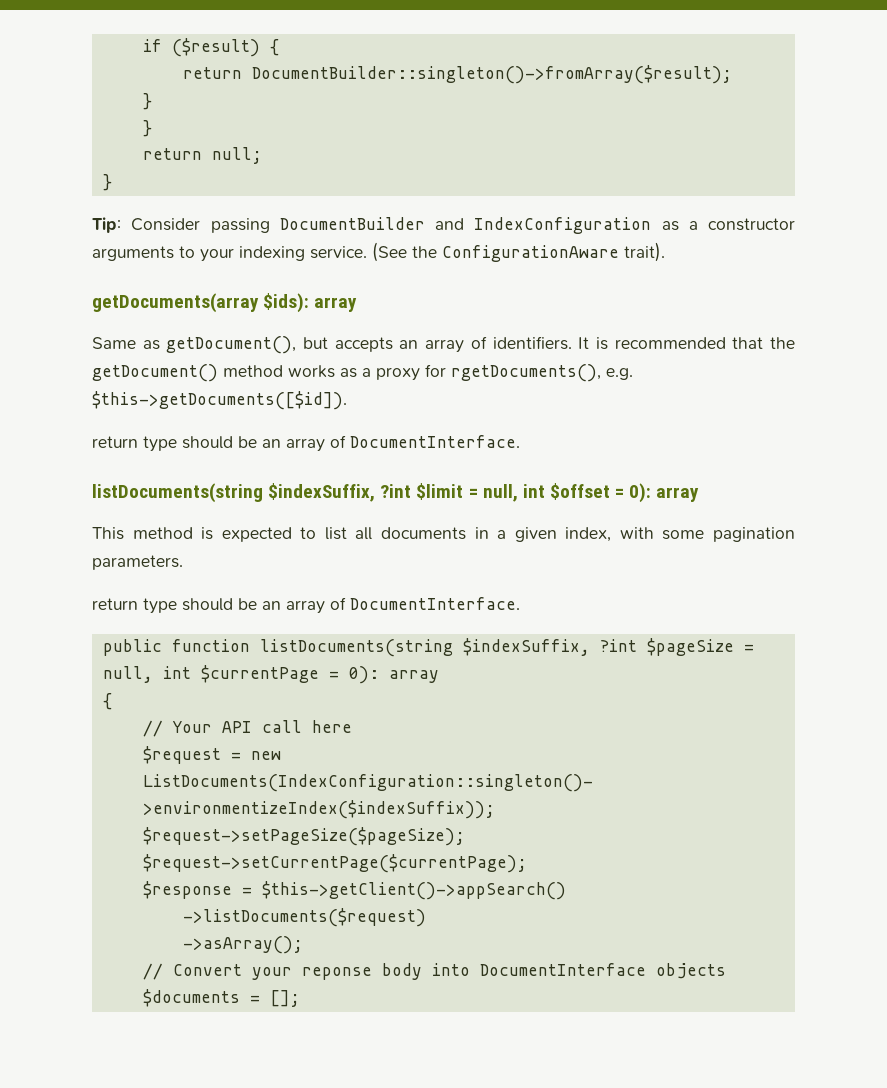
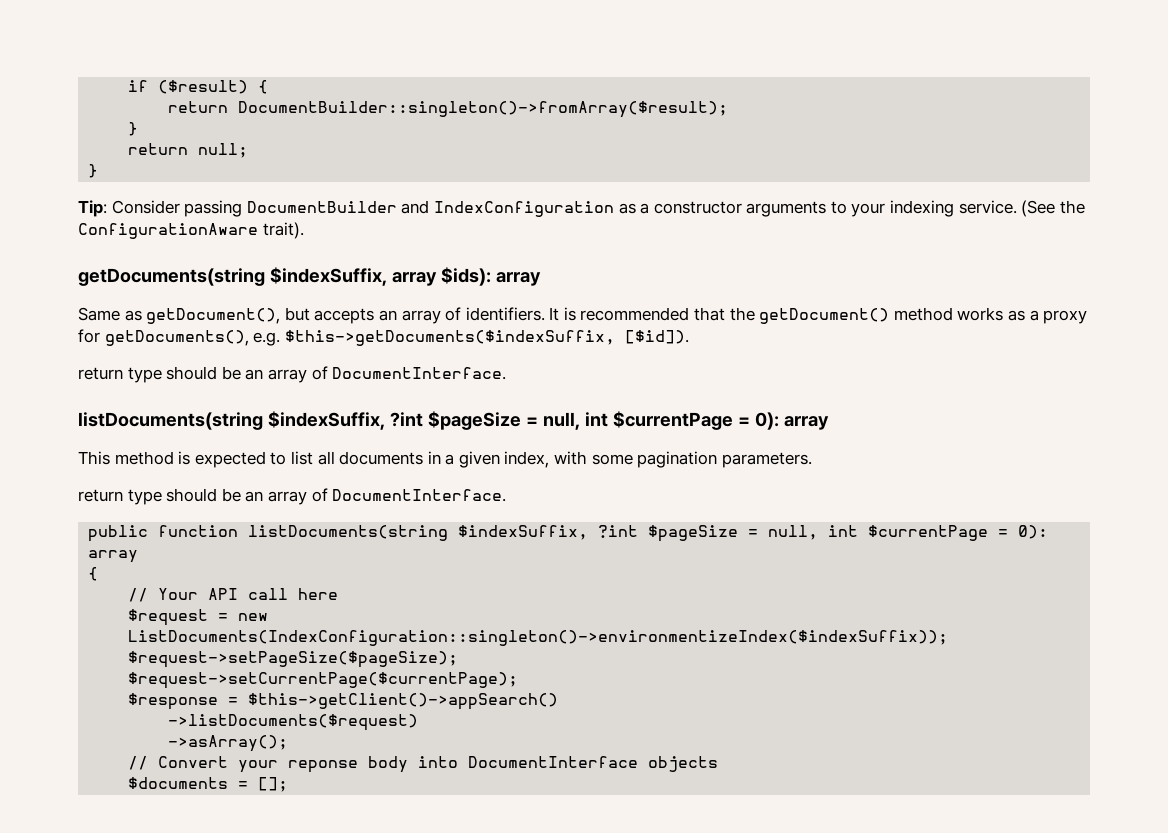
[142,120,152,137] // } -> (139, 129) none
[92,293,259,313] getDocuments(array -> [78,267,437,286] getDocuments(string $indexSuffix, array
[451,364,633,382] [92,391,347,410] rgetDocuments(), e.g. $this->getDocuments([$id]). -> [104,330,689,346] getDocuments(), e.g. $this->getDocuments($indexSuffix, [$id]).
[416,483,610,502] $limit = null, int $offset -> [427,411,733,430] $pageSize = null, int $currentPage

